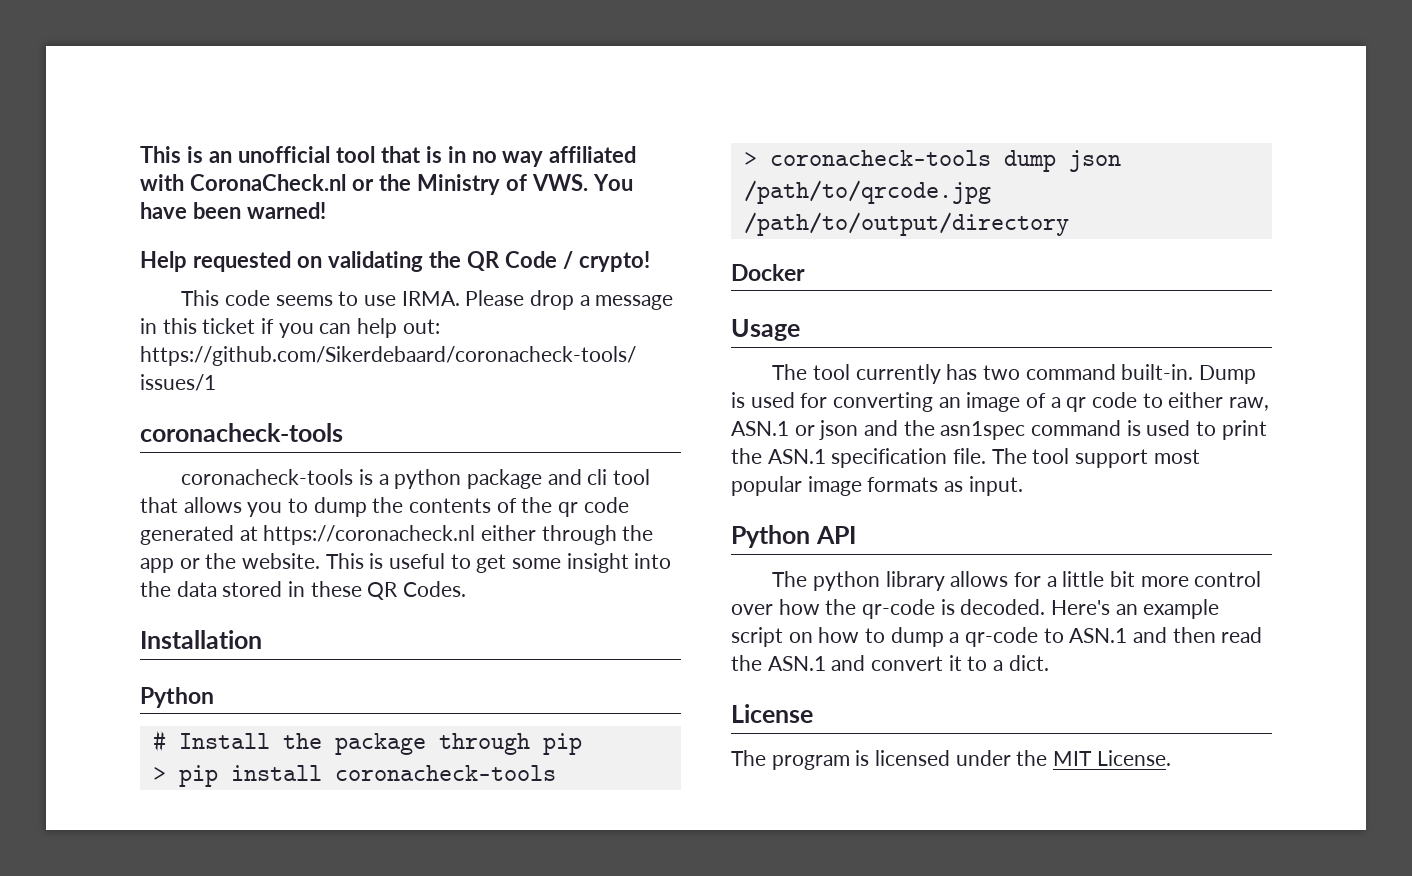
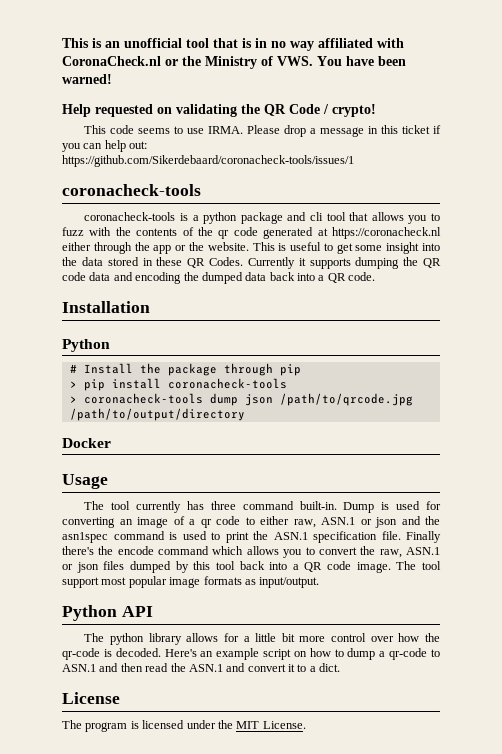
[313,497,367,517] dump -> [62,227,112,236] fuzz with
(467, 589) none -> [247,257,441,269] [62,272,376,284] Currently it supports dumping the QR code data and encoding the dumped data back into a QR code.
[983,365,1021,380] two -> [210,501,236,510] three
(987, 456) none -> [406,531,441,543] [62,546,441,558] [62,561,391,573] Finally there's the encode command which allows you to convert the raw, ASN.1 or json files dumped by this tool back into a QR code image.
[968,476,1023,496] input. -> [259,577,320,588] input/output.

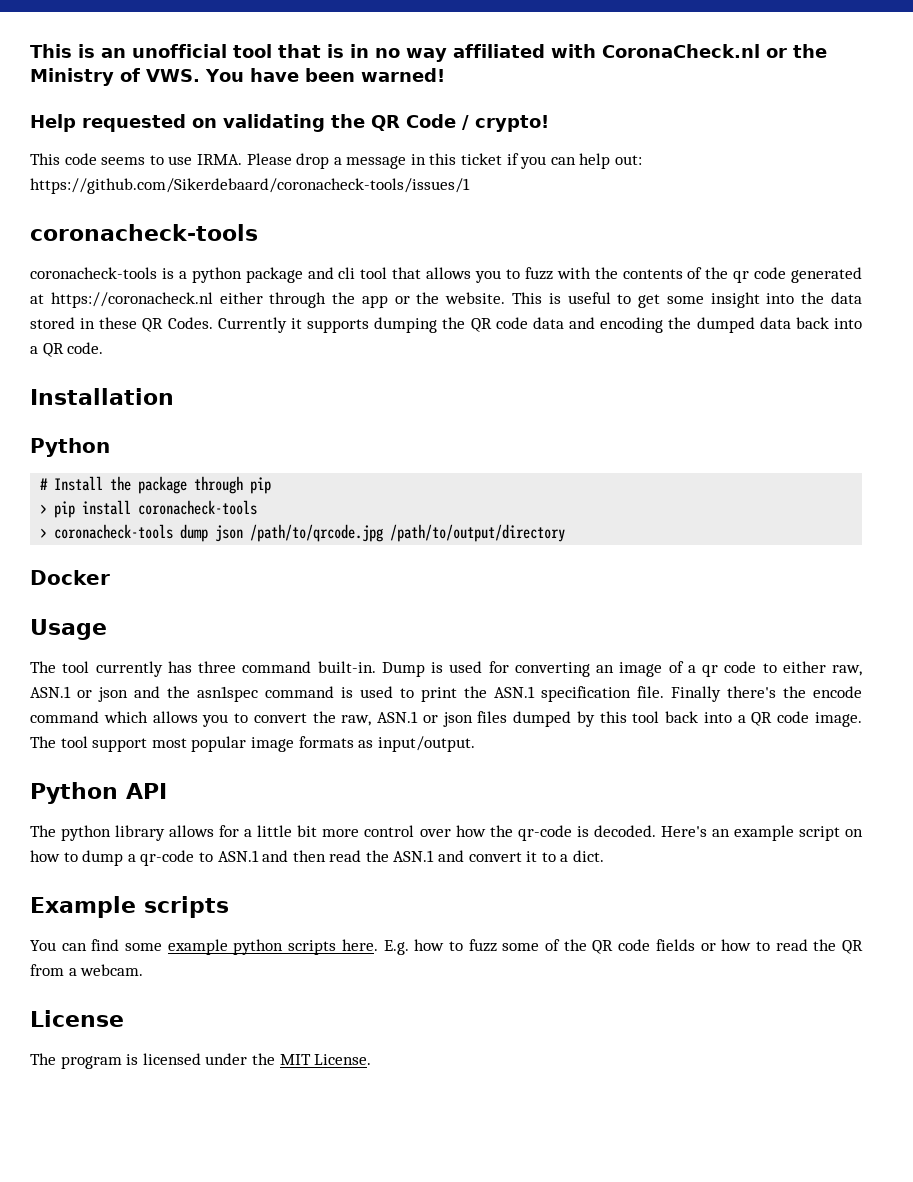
(341, 667) none -> [30,896,229,918] [30,939,863,955] [30,964,144,976] // Example scripts // You can find some example python scripts here. E.g. how to fuzz some of the QR code fields or how to read the QR from a webcam.

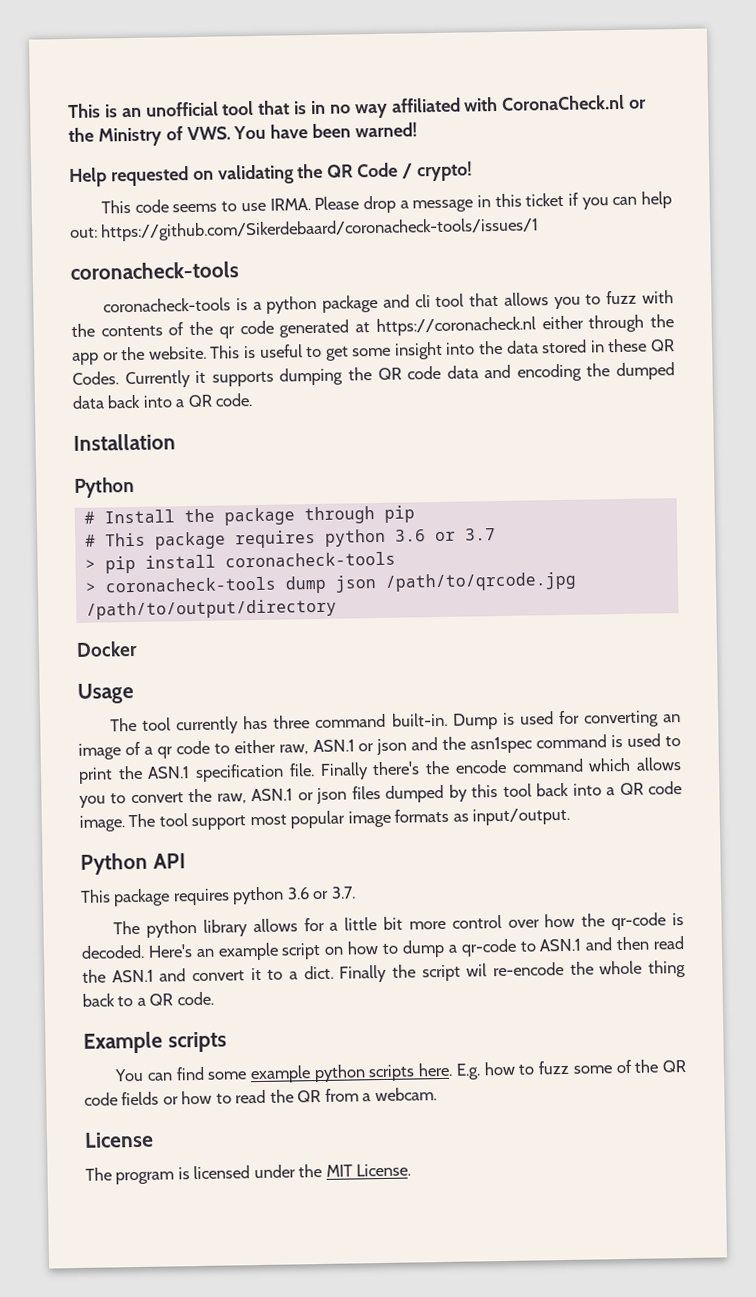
(272, 485) none -> [84,528,496,550] // # This package requires python 3.6 or 3.7
(167, 791) none -> [80,886,356,907] // This package requires python 3.6 or 3.7.
(605, 856) none -> [339,959,687,983] [82,991,214,1007] Finally the script wil re-encode the whole thing back to a QR code.

